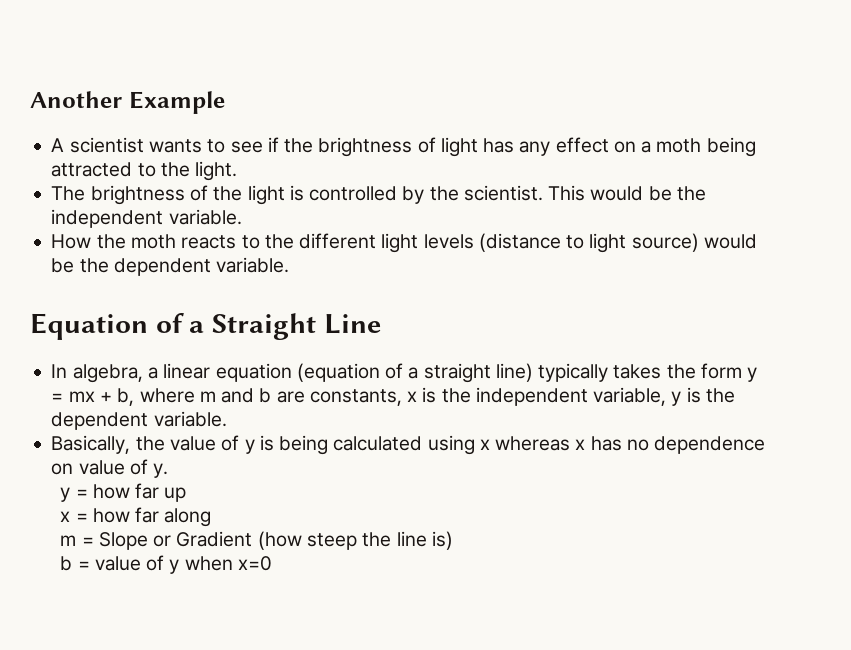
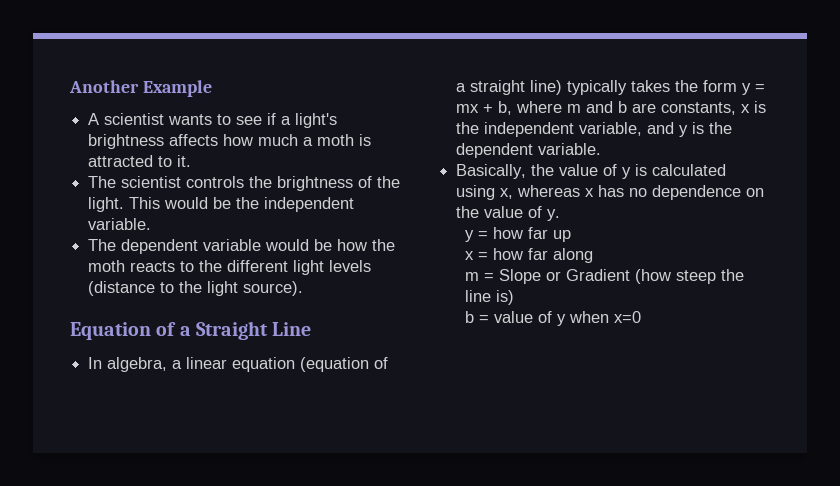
[284,137,756,157] [51,161,238,181] [51,185,543,205] the brightness of light has any effect on a moth being attracted to the light. // The brightness of the light is controlled by the scientist. -> [281,113,338,128] [88,134,372,149] [88,155,192,167] [88,176,401,191] [88,197,125,212] a light's brightness affects how much a moth is attracted to it. // The scientist controls the brightness of the light.
[51,234,92,249] How -> [88,239,368,254] The dependent variable would be how
[589,233,757,253] [51,257,290,276] light source) would be the dependent variable. -> [179,281,304,296] the light source).
(667, 396) none -> [647,122,675,134] and
[279,435,329,455] being -> (648, 170) none
[479,439,490,450] x -> [500,188,514,199] x,
(74, 469) none -> [456,206,480,218] the

